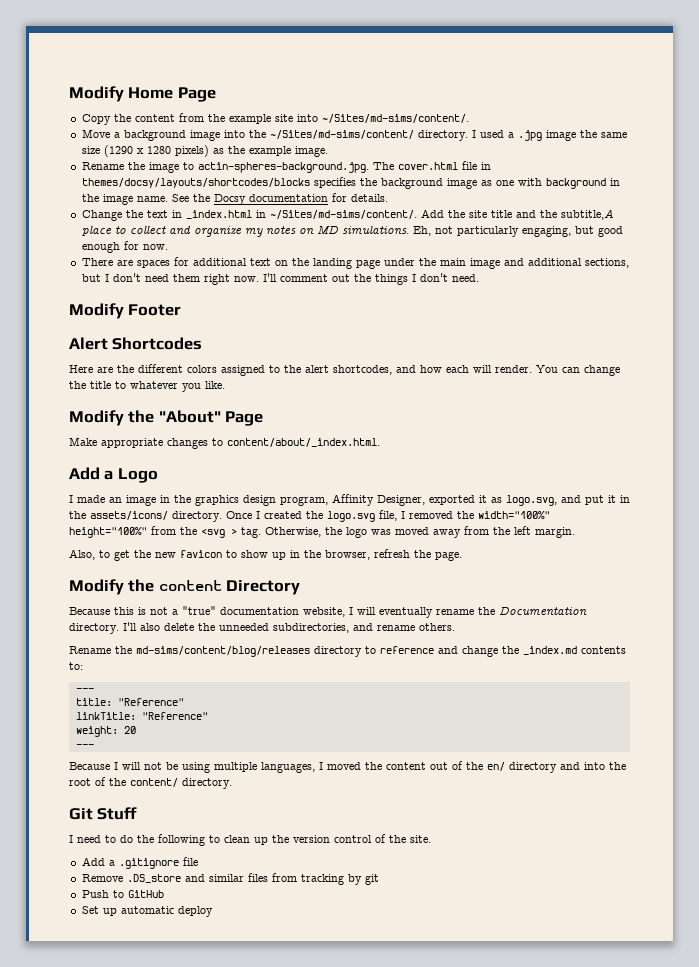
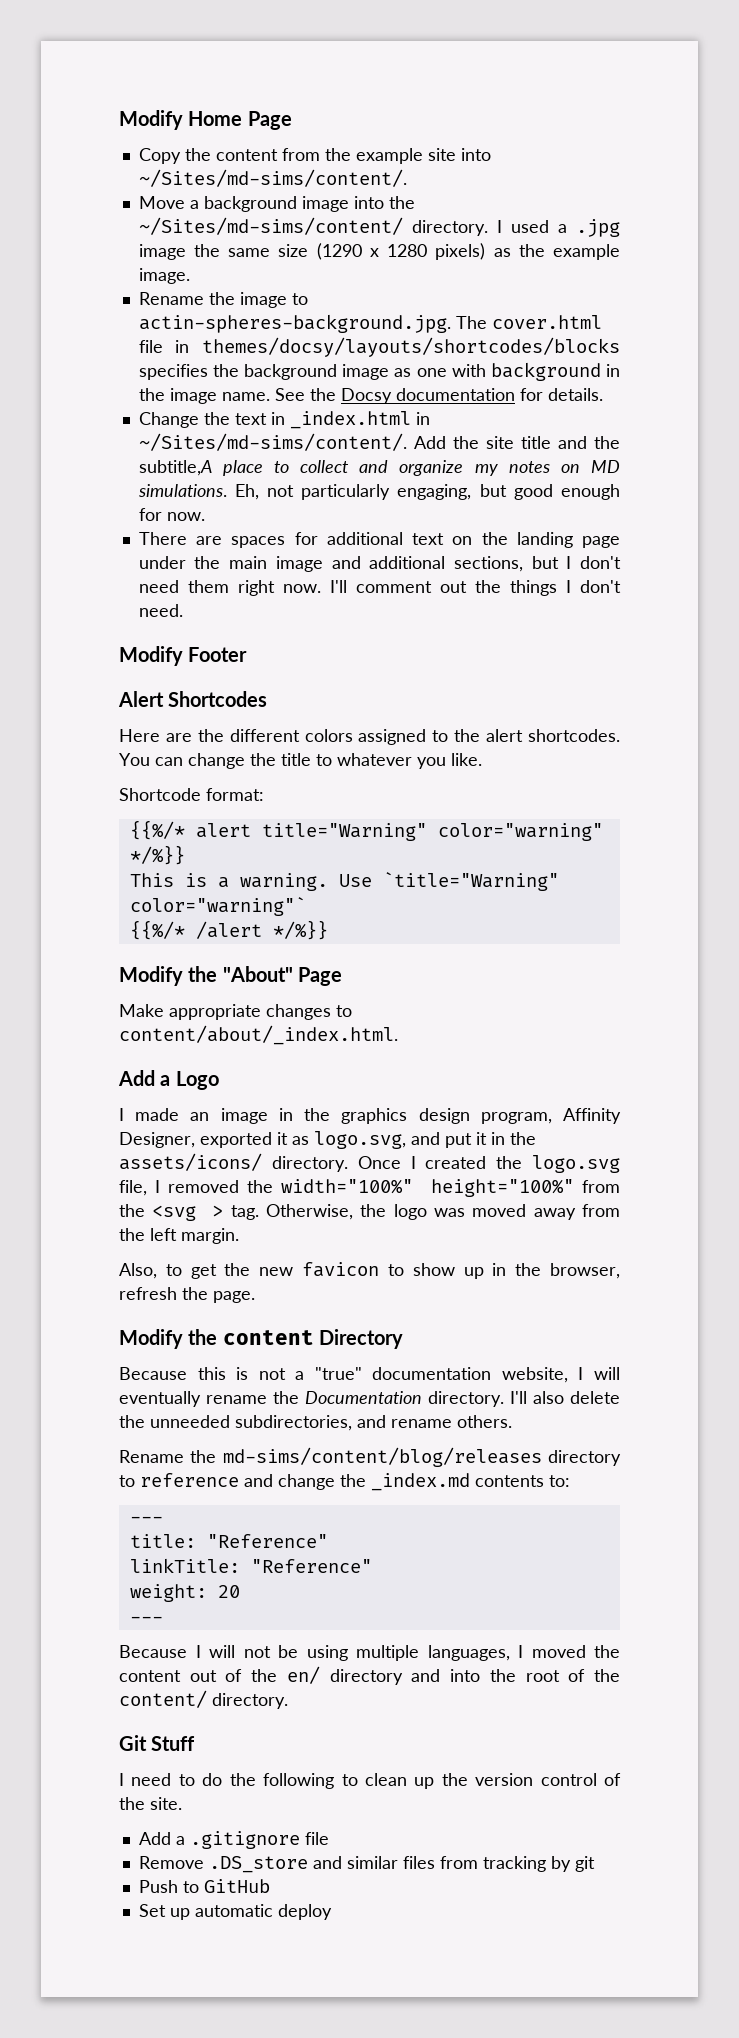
[333,365,532,375] shortcodes, and how each will render. -> [528,729,621,742] shortcodes.
(225, 385) none -> [119,788,264,801] [129,820,603,841] [129,845,185,865] [129,872,559,891] [129,897,306,916] [129,920,328,940] // Shortcode format: // {{%/* alert title="Warning" color="warning" */%}} // This is a warning. Use `title="Warning" color="warning"` // {{%/* /alert */%}}

